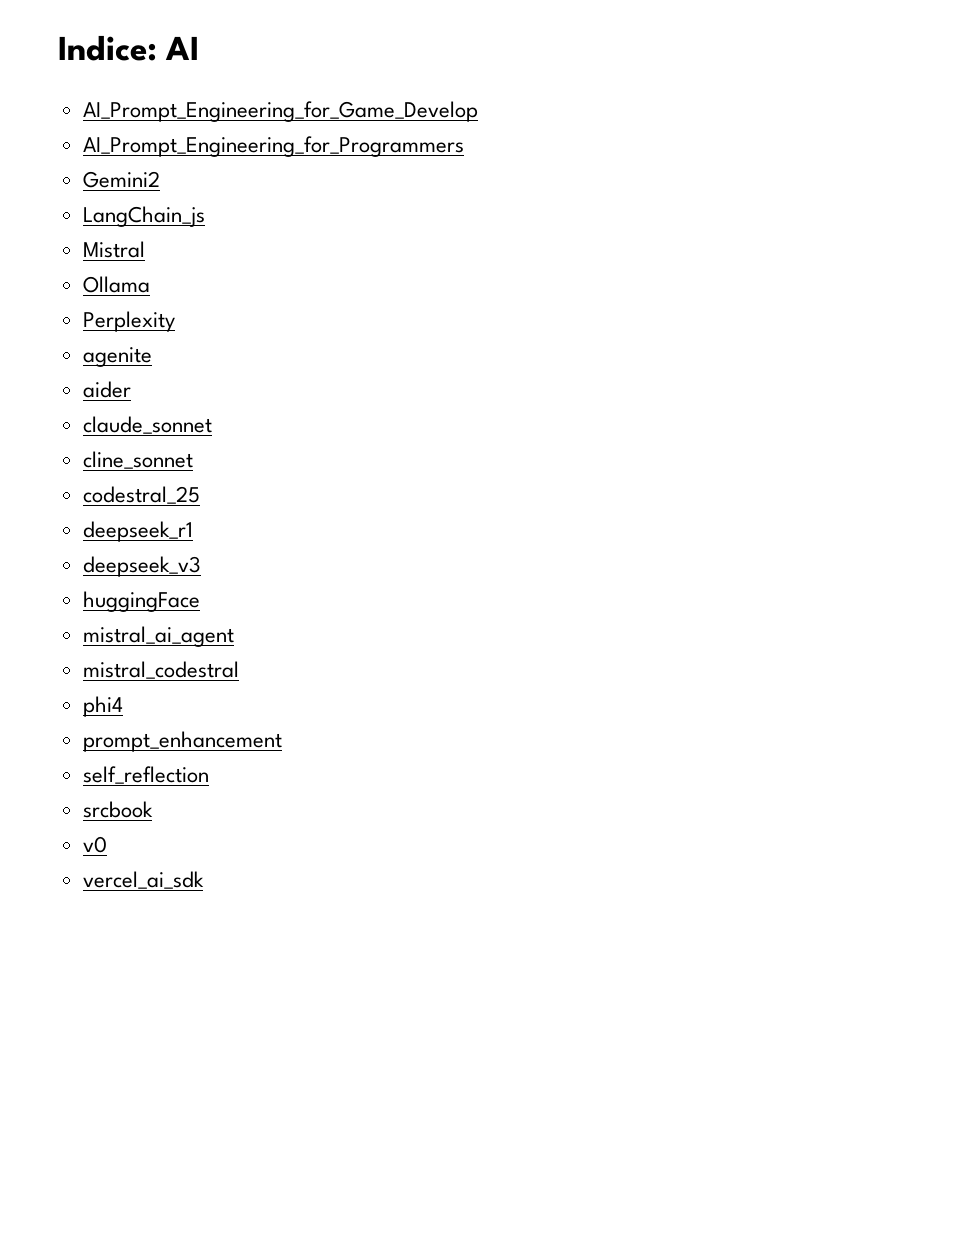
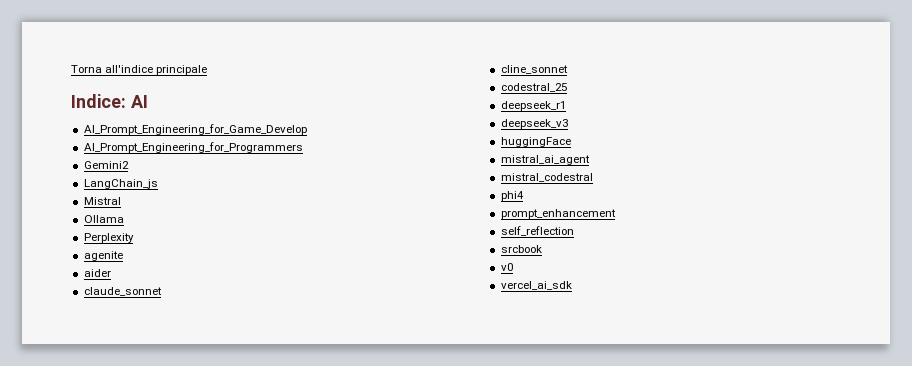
(58, 48) none -> [71,65,208,75] Torna all'indice principale //

